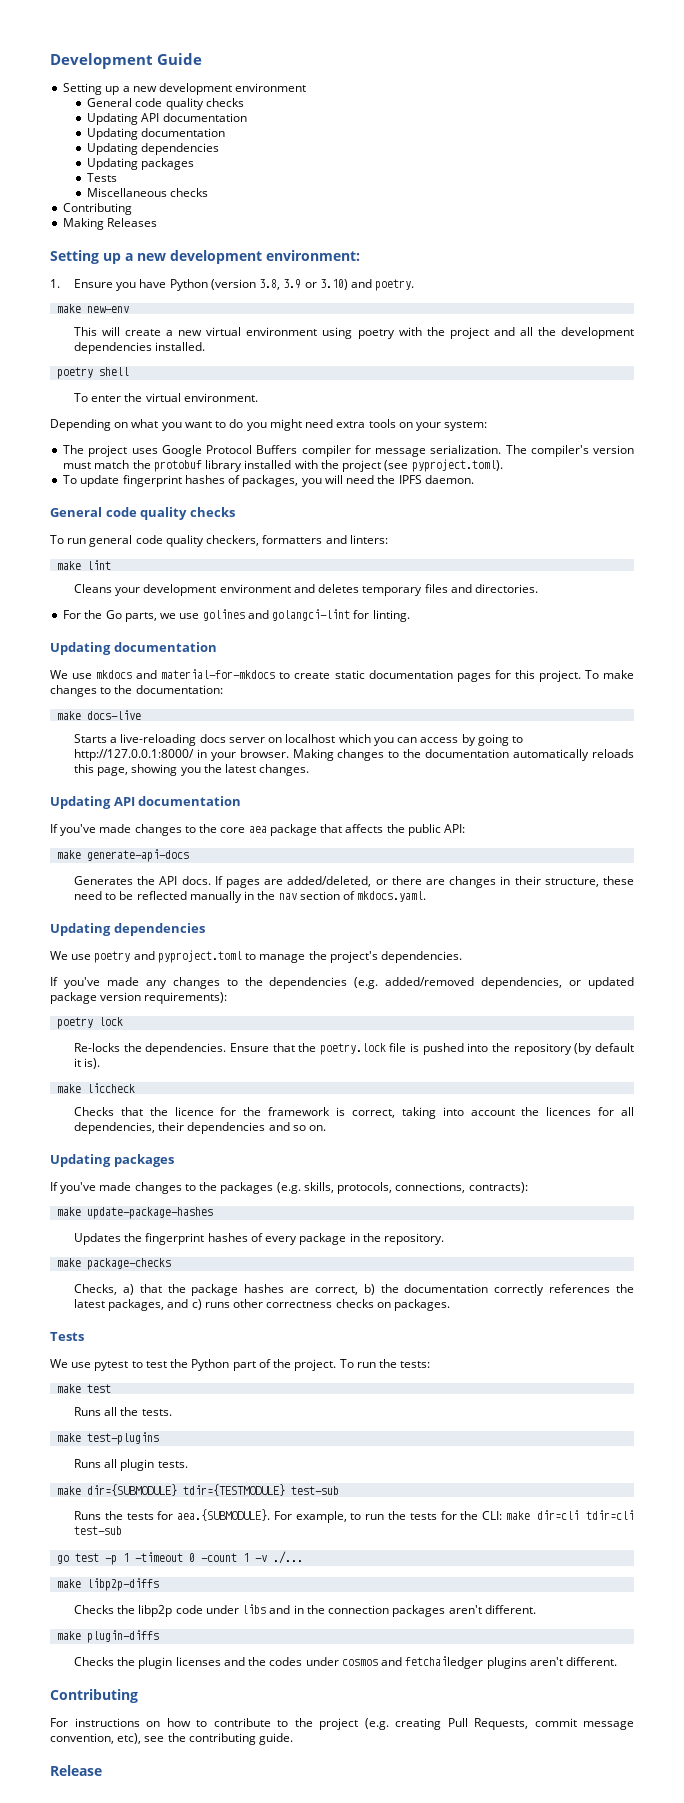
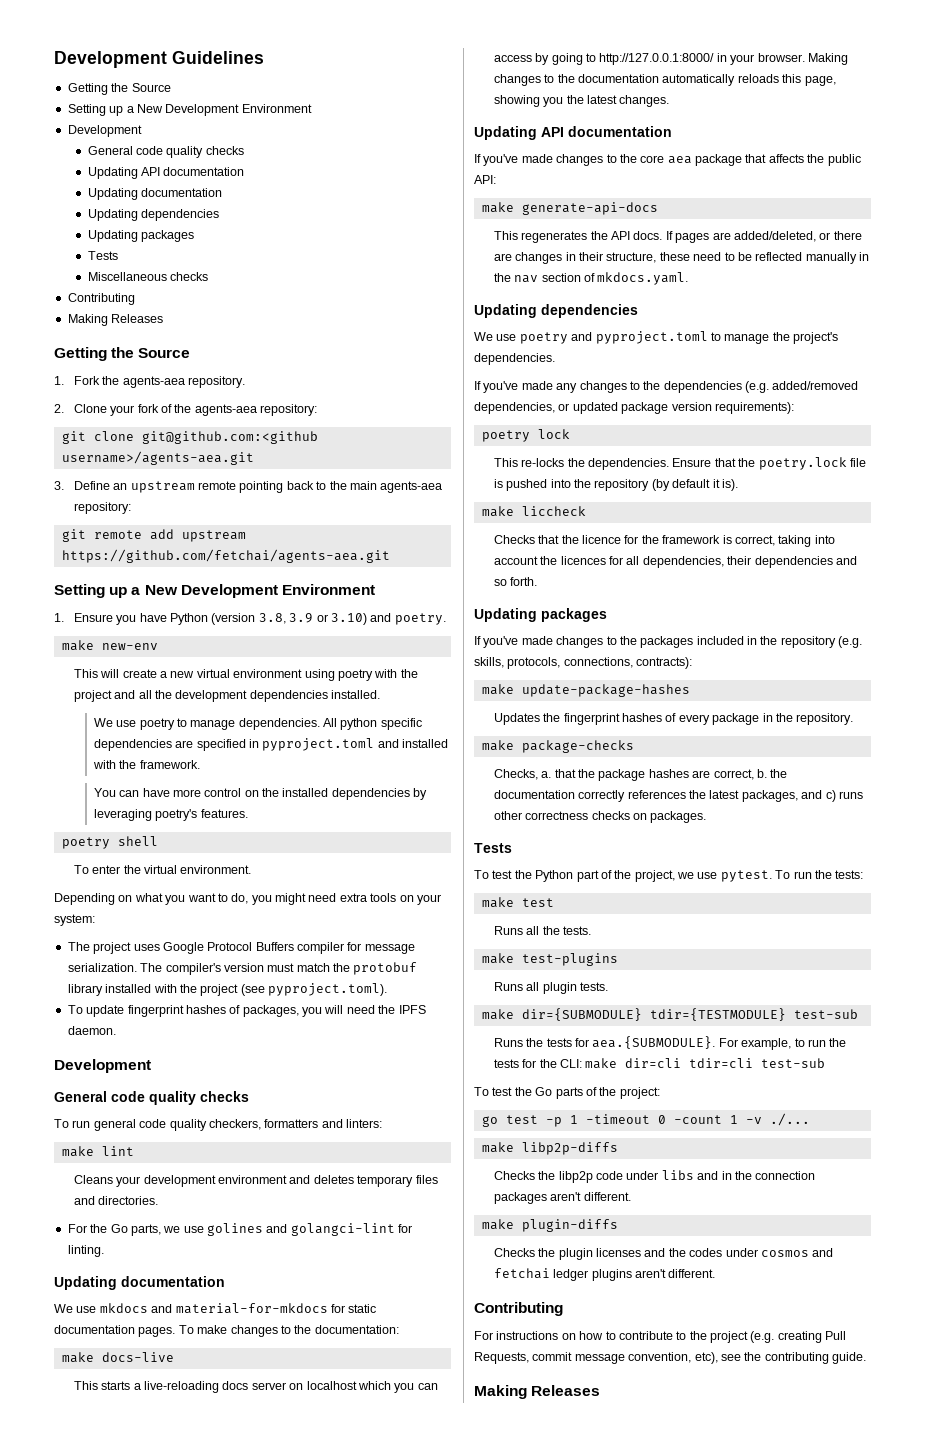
[50,53,203,69] [63,83,307,95] Development Guide // Setting up a new development environment -> [54,51,264,68] [67,83,171,95] [67,104,312,116] [67,125,142,137] Development Guidelines // Getting the Source // Setting up a New Development Environment // Development
[50,250,360,264] // Setting up a new development environment: -> [54,347,191,361] [54,376,246,388] [54,404,318,416] [61,431,318,444] [61,451,254,465] [54,481,443,493] [73,502,131,514] [61,529,246,542] [61,549,390,563] [54,584,375,598] // Getting the Source // 1. Fork the agents-aea repository. // 2. Clone your fork of the agents-aea repository: // git clone git@github.com:<github username>/agents-aea.git // 3. Define an upstream remote pointing back to the main agents-aea repository: // git remote add upstream https://github.com/fetchai/agents-aea.git // Setting up a New Development Environment
(206, 346) none -> [93,718,422,730] [93,738,449,751] [92,760,200,769] [93,788,428,800] [93,809,248,821] // We use poetry to manage dependencies. All python specific dependencies are specified in pyproject.toml and installed with the framework. // You can have more control on the installed dependencies by leveraging poetry's features.
[229,419,244,428] do -> [231,893,249,904] do,
(474, 479) none -> [54,1059,151,1073] // Development
[279,670,581,682] to create static documentation pages for this project. -> [330,1304,377,1313] [54,1325,176,1337] for static documentation pages.
[73,734,107,743] Starts -> [73,1381,131,1390] This starts
[73,876,133,885] Generates -> [493,231,588,243] This regenerates
[73,1043,120,1052] Re-locks -> [493,458,565,467] This re-locks
[309,1125,327,1131] on. -> [510,577,538,586] forth.
(274, 1188) none -> [696,636,836,648] included in the repository
[122,1284,134,1295] a) -> [541,771,552,778] a.
[363,1284,375,1295] b) -> [756,769,767,778] b.
[50,1359,143,1371] We use pytest to -> [474,870,489,879] To
[294,1359,337,1371] project. -> [634,870,772,882] project, we use pytest.
(122, 1530) none -> [474,1087,660,1099] // To test the Go parts of the project:
[405,1656,484,1669] fetchailedger -> [493,1268,589,1281] fetchai ledger
[50,1765,102,1776] Release -> [474,1385,601,1399] Making Releases

